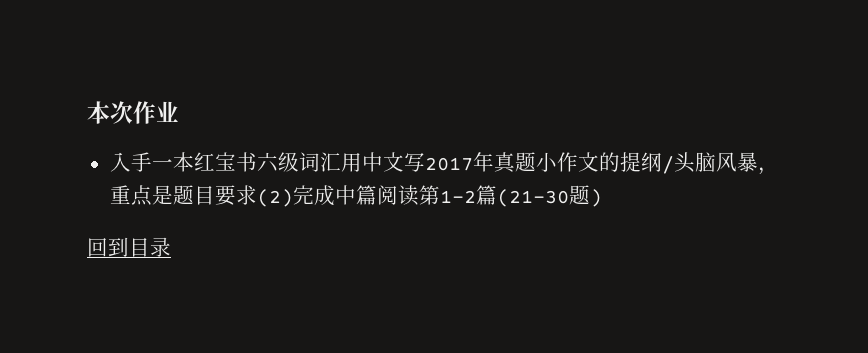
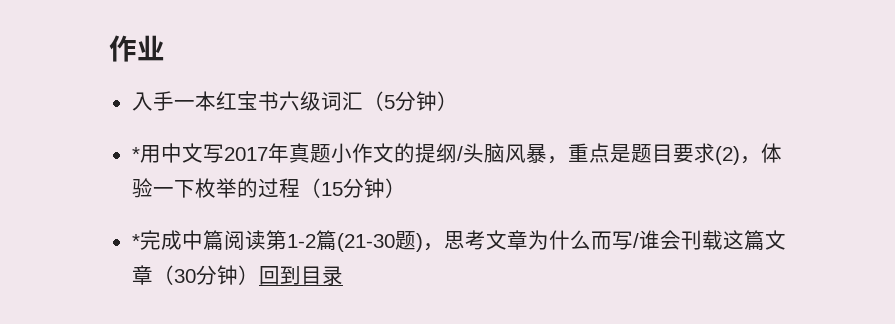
[87,101,133,124] 本次 -> (109, 48) none
(341, 162) none -> [362,91,458,111] [131,147,140,161] （5分钟） // *
(293, 198) none -> [739,143,782,164] [131,178,406,198] [131,234,140,248] ，体验一下枚举的过程（15分钟） // *
(602, 198) // -> [422,230,786,251] [131,265,259,285] ，思考文章为什么而写/谁会刊载这篇文章（30分钟）

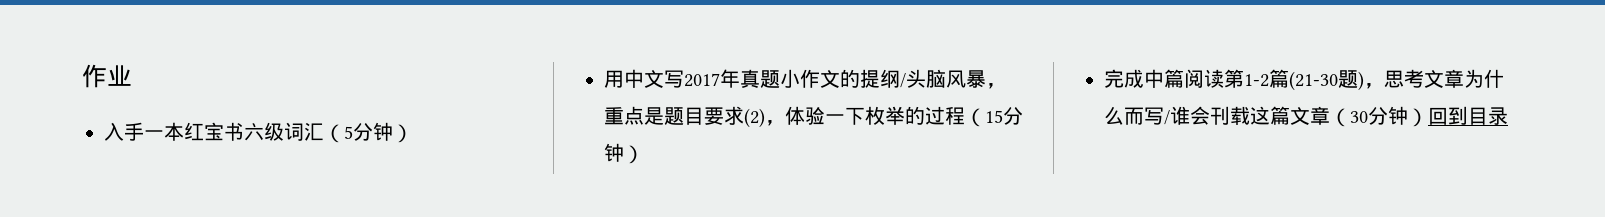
[131,147,140,161] * -> (413, 133) none
[131,234,140,248] * -> (644, 154) none

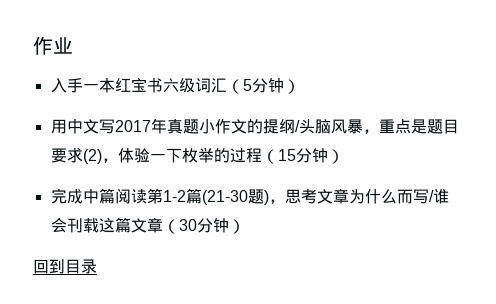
(1428, 117) none -> (245, 226) //

